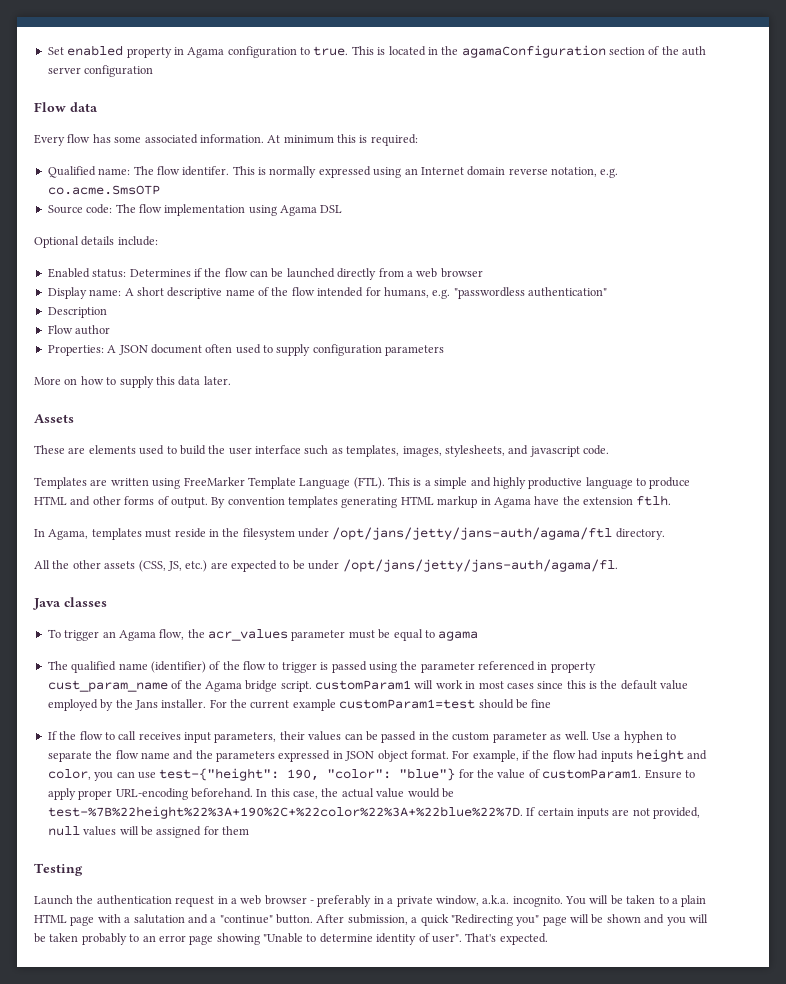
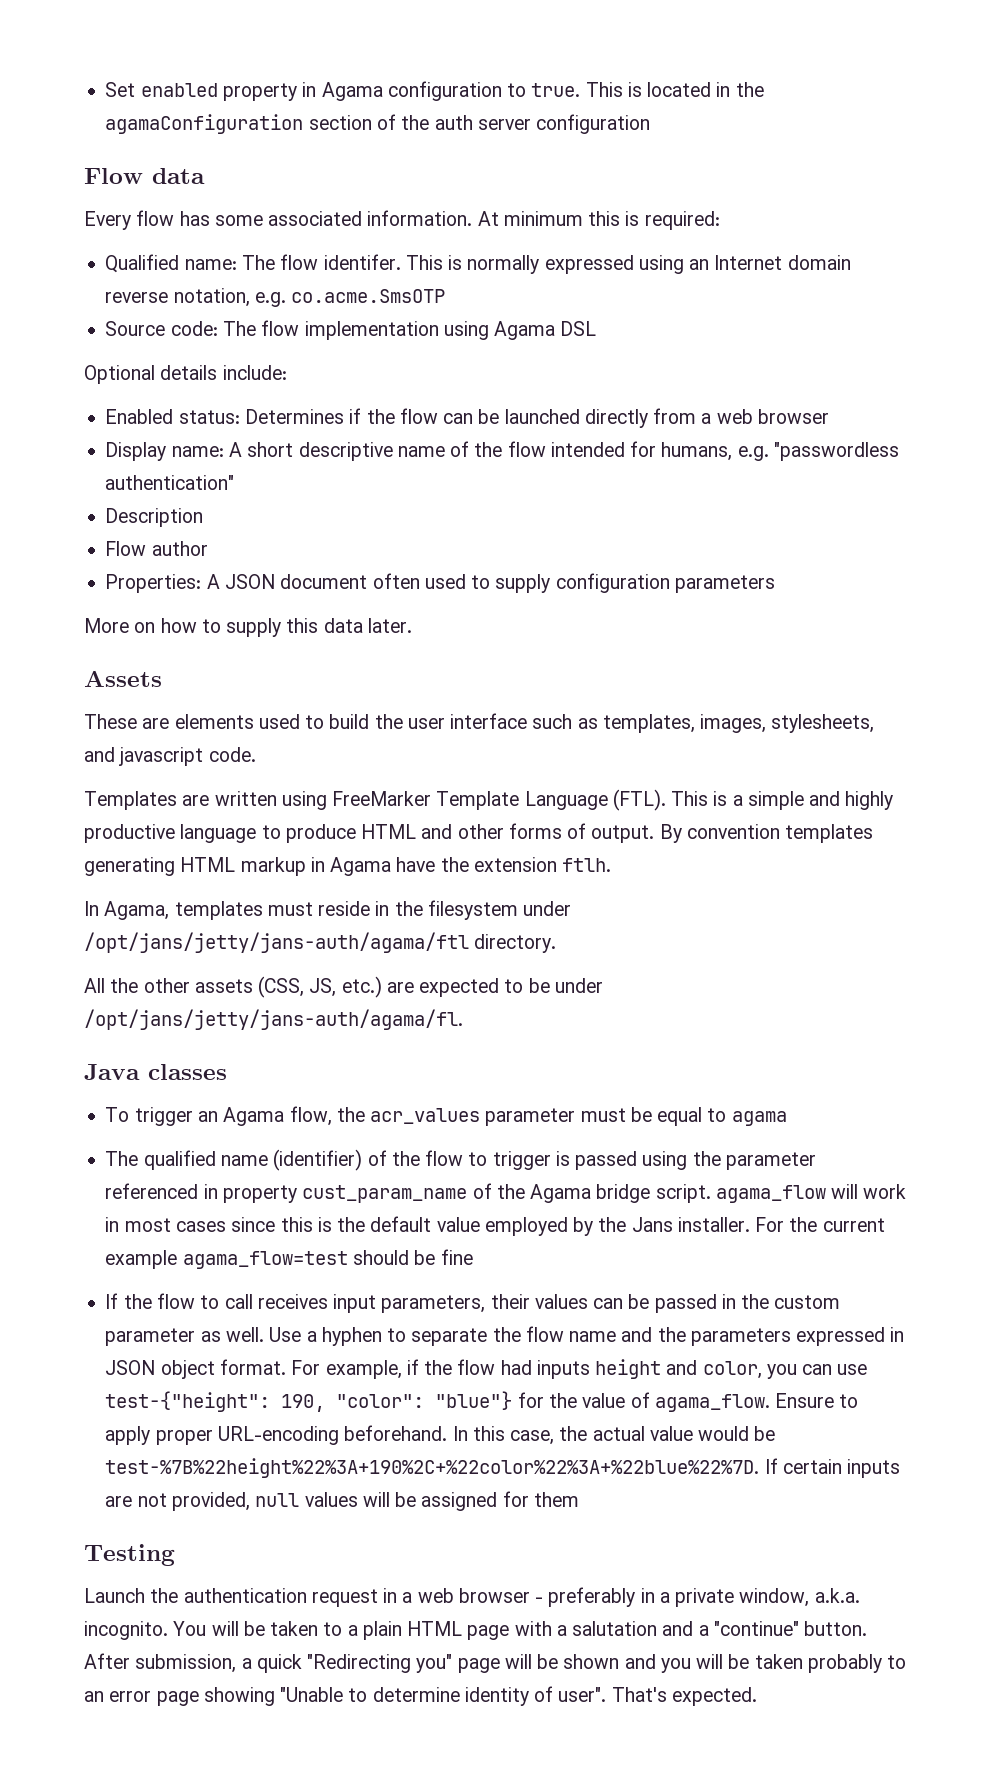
[315,680,411,690] customParam1 -> [715,1185,826,1203] agama_flow
[339,699,476,709] customParam1=test -> [182,1251,348,1269] agama_flow=test
[542,769,642,779] customParam1. -> [654,1394,770,1412] agama_flow.

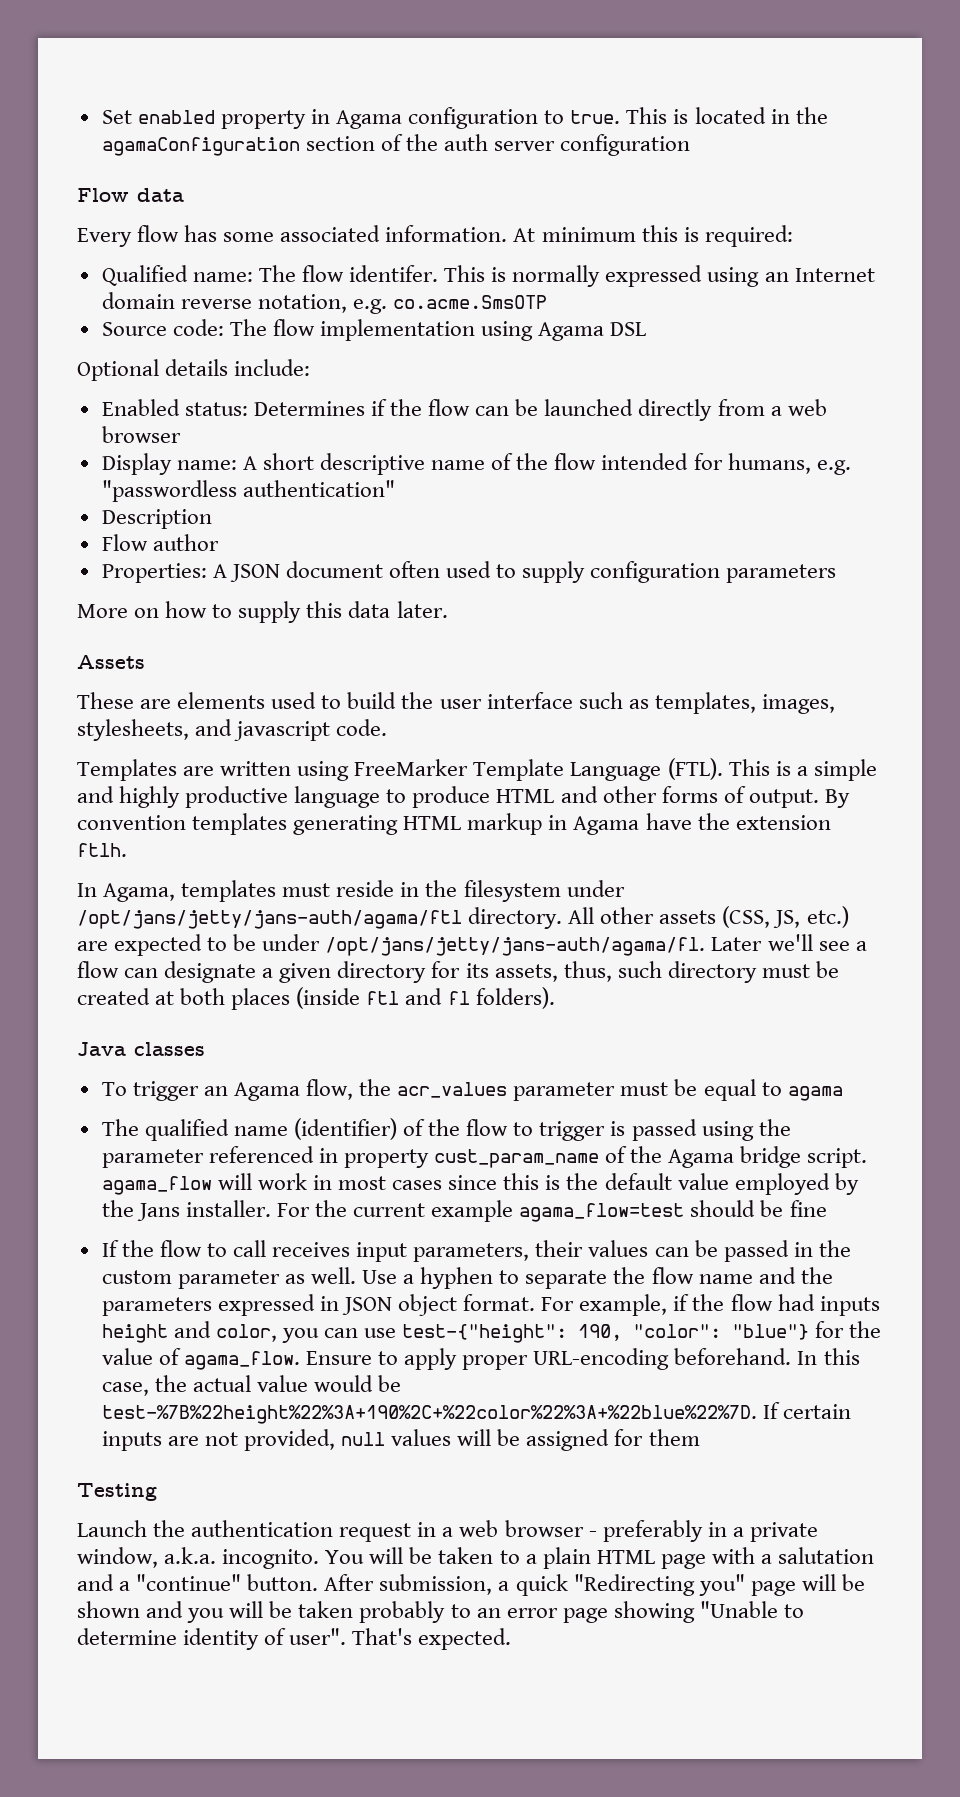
[84,978,139,993] // All the -> [568,907,595,924] All
(463, 1019) none -> [711,934,867,951] [77,961,839,983] [77,987,555,1010] Later we'll see a flow can designate a given directory for its assets, thus, such directory must be created at both places (inside ftl and fl folders).

